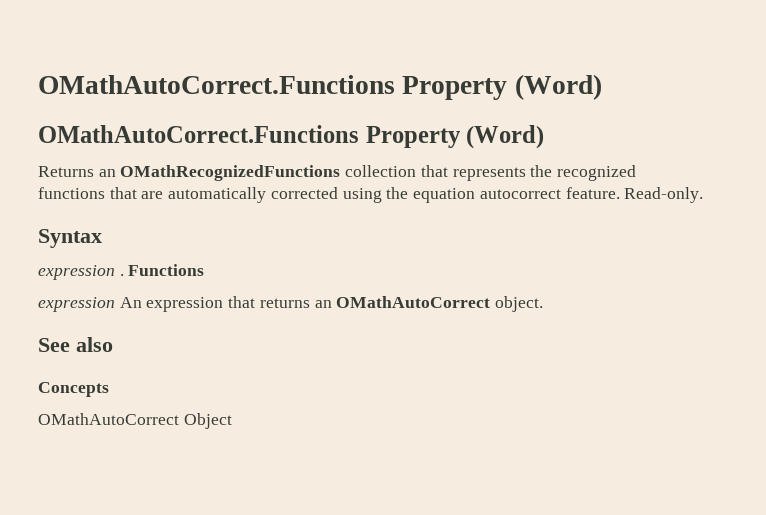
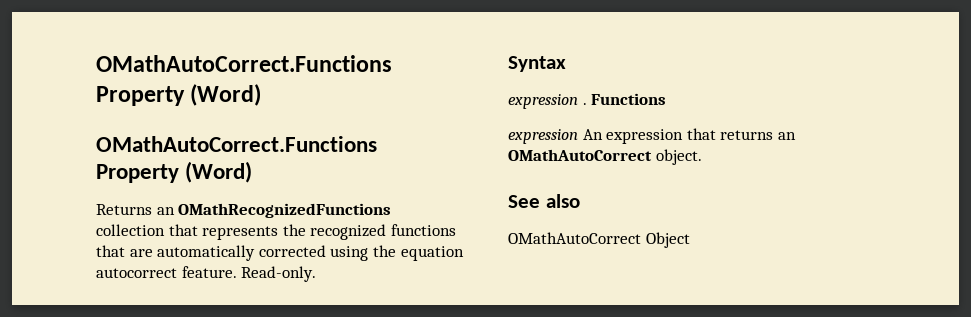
[38,382,109,397] // Concepts -> (580, 201) none

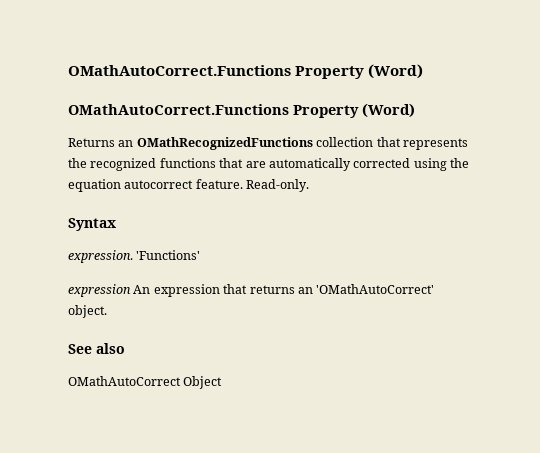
[508,93,667,109] expression . Functions -> [68,250,201,263] expression. 'Functions'
[508,149,652,161] OMathAutoCorrect -> [316,284,435,294] 'OMathAutoCorrect'

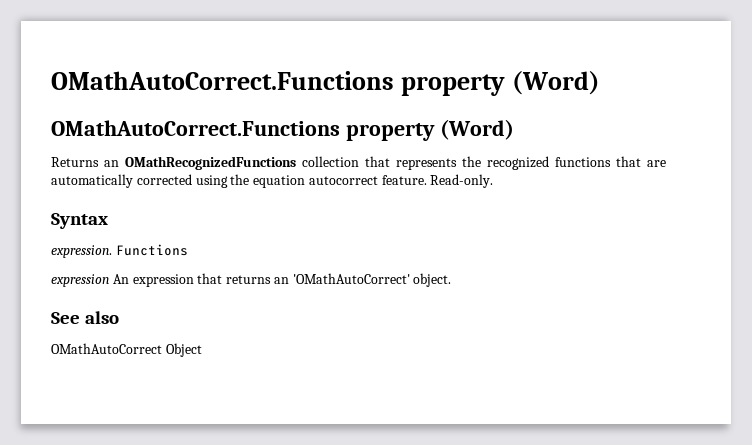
[68,65,365,79] OMathAutoCorrect.Functions Property -> [51,71,505,96] OMathAutoCorrect.Functions property
[293,105,359,118] Property -> [345,123,435,141] property
[136,250,201,260] 'Functions' -> [115,244,188,256] Functions

